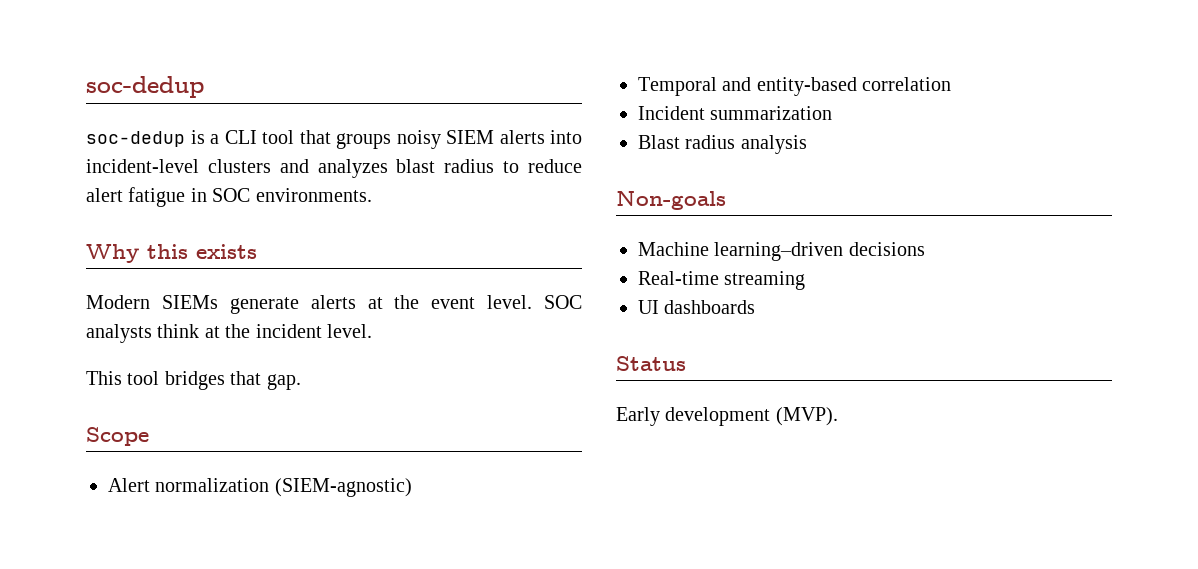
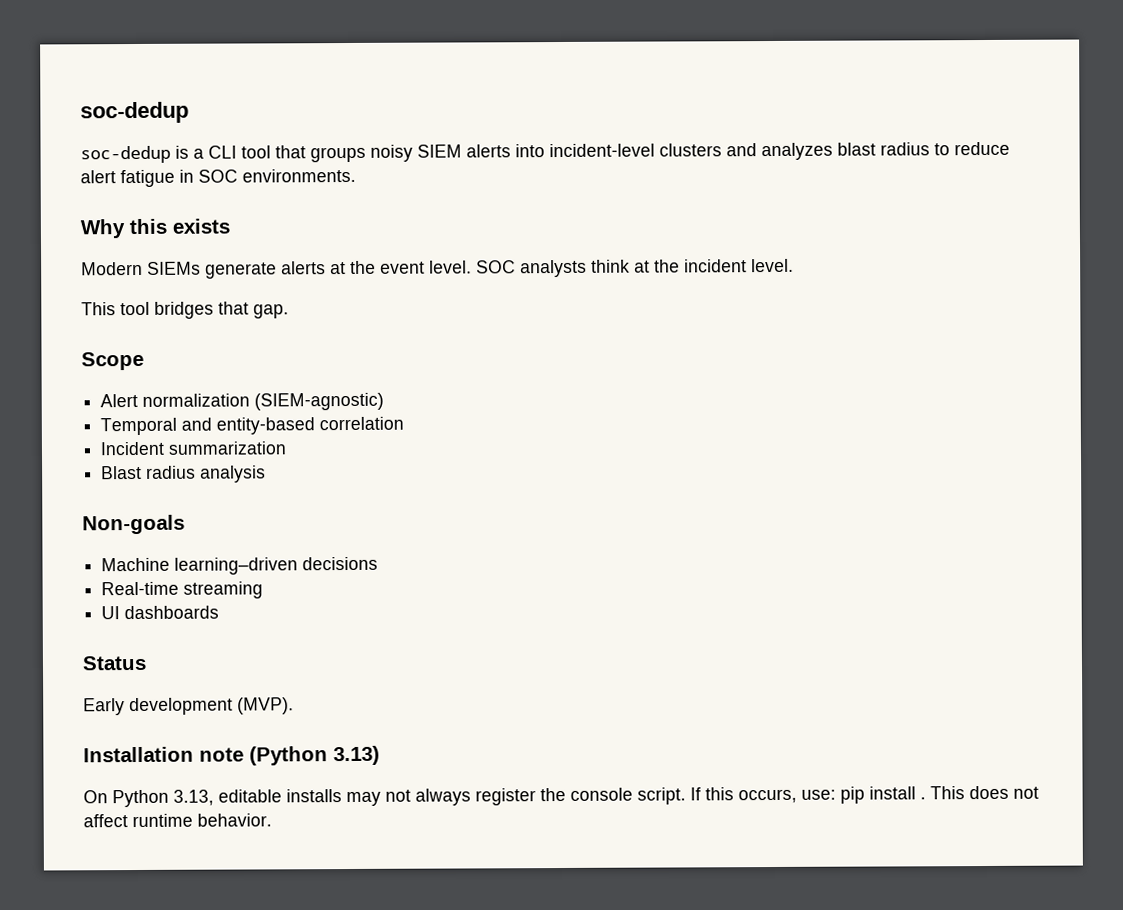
(838, 416) none -> [83,745,380,766] [83,785,1039,808] [83,813,272,828] // Installation note (Python 3.13) // On Python 3.13, editable installs may not always register the console script. If this occurs, use: pip install . This does not affect runtime behavior.

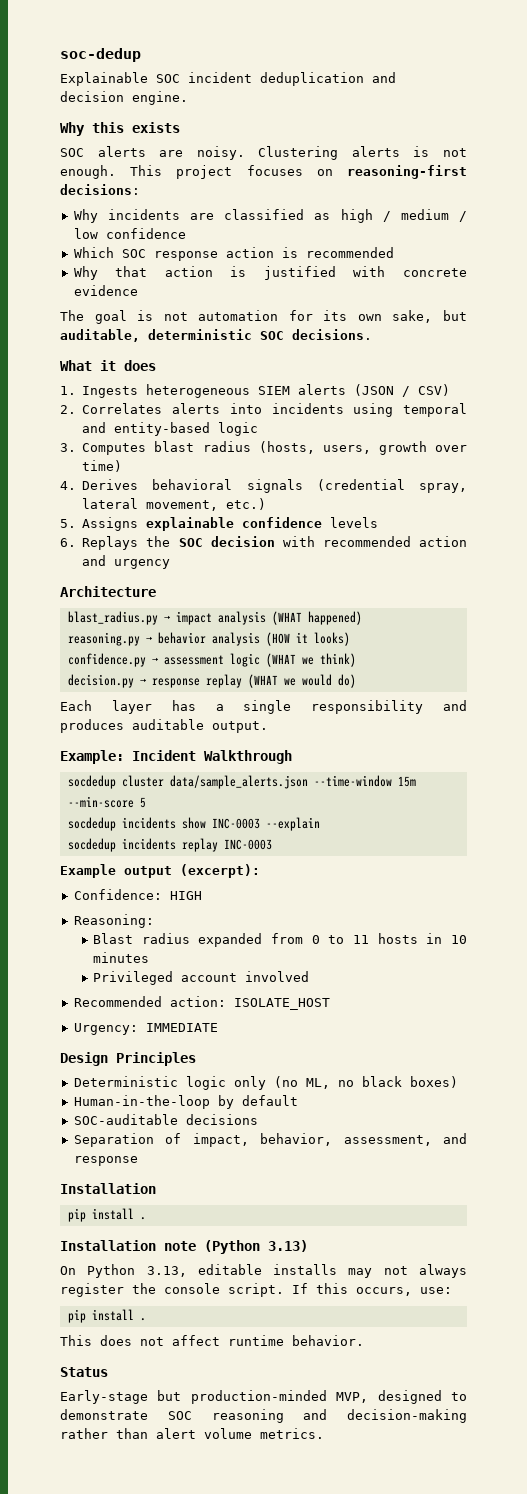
[80,141,1010,164] [80,168,356,188] [80,218,230,239] [81,258,794,279] [81,301,289,319] [81,351,144,371] [100,392,385,411] [100,416,405,436] [100,441,287,456] [101,465,267,483] [82,514,185,535] [101,556,379,575] [101,581,264,599] [101,605,220,620] [82,655,147,671] [83,697,294,716] soc-dedup is a CLI tool that groups noisy SIEM alerts into incident-level clusters and analyzes blast radius to reduce alert fatigue in SOC environments. // Why this exists // Modern SIEMs generate alerts at the event level. SOC analysts think at the incident level. // This tool bridges that gap. // Scope // Alert normalization (SIEM-agnostic) // Temporal and entity-based correlation // Incident summarization // Blast radius analysis // Non-goals // Machine learning–driven decisions // Real-time streaming // UI dashboards // Status // Early development (MVP). -> [60,72,396,86] [60,91,188,105] [60,122,180,136] [60,146,467,160] [60,165,467,179] [60,184,140,195] [73,209,467,223] [73,228,186,239] [73,247,394,261] [73,266,467,280] [73,285,138,296] [60,310,467,324] [60,329,372,342] [60,360,156,371] [60,384,451,398] [60,403,467,417] [82,422,259,436] [60,441,467,455] [82,460,123,472] [60,479,467,493] [82,498,267,511] [60,517,379,531] [60,536,467,550] [82,555,171,569] [60,586,156,597] [67,611,362,625] [67,632,350,646] [67,653,356,667] [67,674,356,688] [60,700,468,714] [60,719,268,733] [60,750,292,764] [67,775,416,789] [67,796,146,808] [67,817,320,831] [67,838,272,852] [60,864,260,878] [73,889,202,900] [73,914,154,928] [93,933,467,947] [93,952,150,963] [93,971,310,985] [73,996,330,1010] [73,1023,218,1035] [60,1052,196,1066] [73,1076,458,1090] [73,1095,298,1109] [73,1114,258,1125] [73,1133,467,1147] [73,1156,138,1166] [60,1183,156,1194] [67,1208,146,1222] Explainable SOC incident deduplication and decision engine. // Why this exists // SOC alerts are noisy. Clustering alerts is not enough. This project focuses on reasoning-first decisions: // Why incidents are classified as high / medium / low confidence // Which SOC response action is recommended // Why that action is justified with concrete evidence // The goal is not automation for its own sake, but auditable, deterministic SOC decisions. // What it does // 1. Ingests heterogeneous SIEM alerts (JSON / CSV) // 2. Correlates alerts into incidents using temporal and entity-based logic // 3. Computes blast radius (hosts, users, growth over time) // 4. Derives behavioral signals (credential spray, lateral movement, etc.) // 5. Assigns explainable confidence levels // 6. Replays the SOC decision with recommended action and urgency // Architecture // blast_radius.py → impact analysis (WHAT happened) // reasoning.py → behavior analysis (HOW it looks) // confidence.py → assessment logic (WHAT we think) // decision.py → response replay (WHAT we would do) // Each layer has a single responsibility and produces auditable output. // Example: Incident Walkthrough // socdedup cluster data/sample_alerts.json --time-window 15m --min-score 5 // socdedup incidents show INC-0003 --explain // socdedup incidents replay INC-0003 // Example output (excerpt): // Confidence: HIGH // Reasoning: // Blast radius expanded from 0 to 11 hosts in 10 minutes // Privileged account involved // Recommended action: ISOLATE_HOST // Urgency: IMMEDIATE // Design Principles // Deterministic logic only (no ML, no black boxes) // Human-in-the-loop by default // SOC-auditable decisions // Separation of impact, behavior, assessment, and response // Installation // pip install .
[840,786,926,804] pip install . -> [67,1309,146,1323] // pip install . //
(272, 820) none -> [60,1367,108,1377] [60,1390,467,1404] [60,1409,467,1423] [60,1428,324,1439] // Status // Early-stage but production-minded MVP, designed to demonstrate SOC reasoning and decision-making rather than alert volume metrics.

